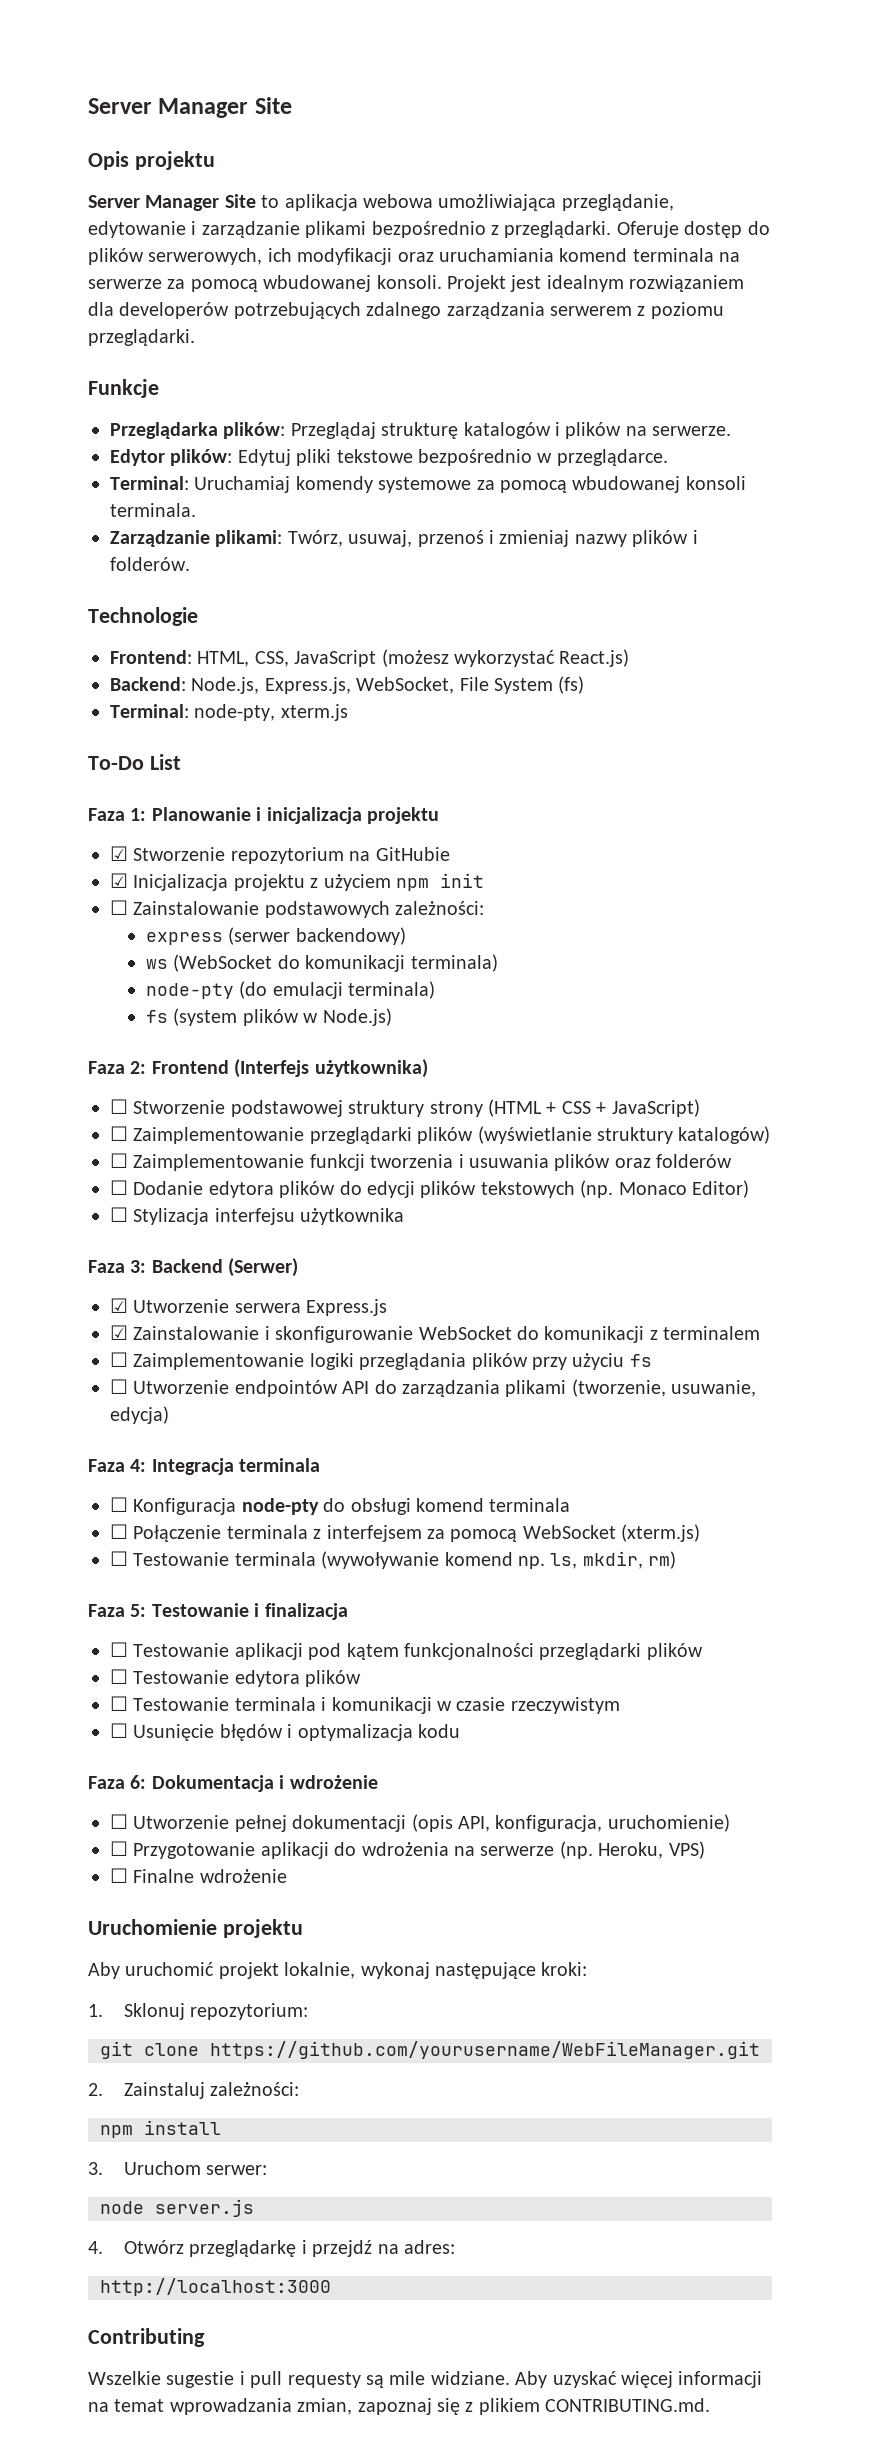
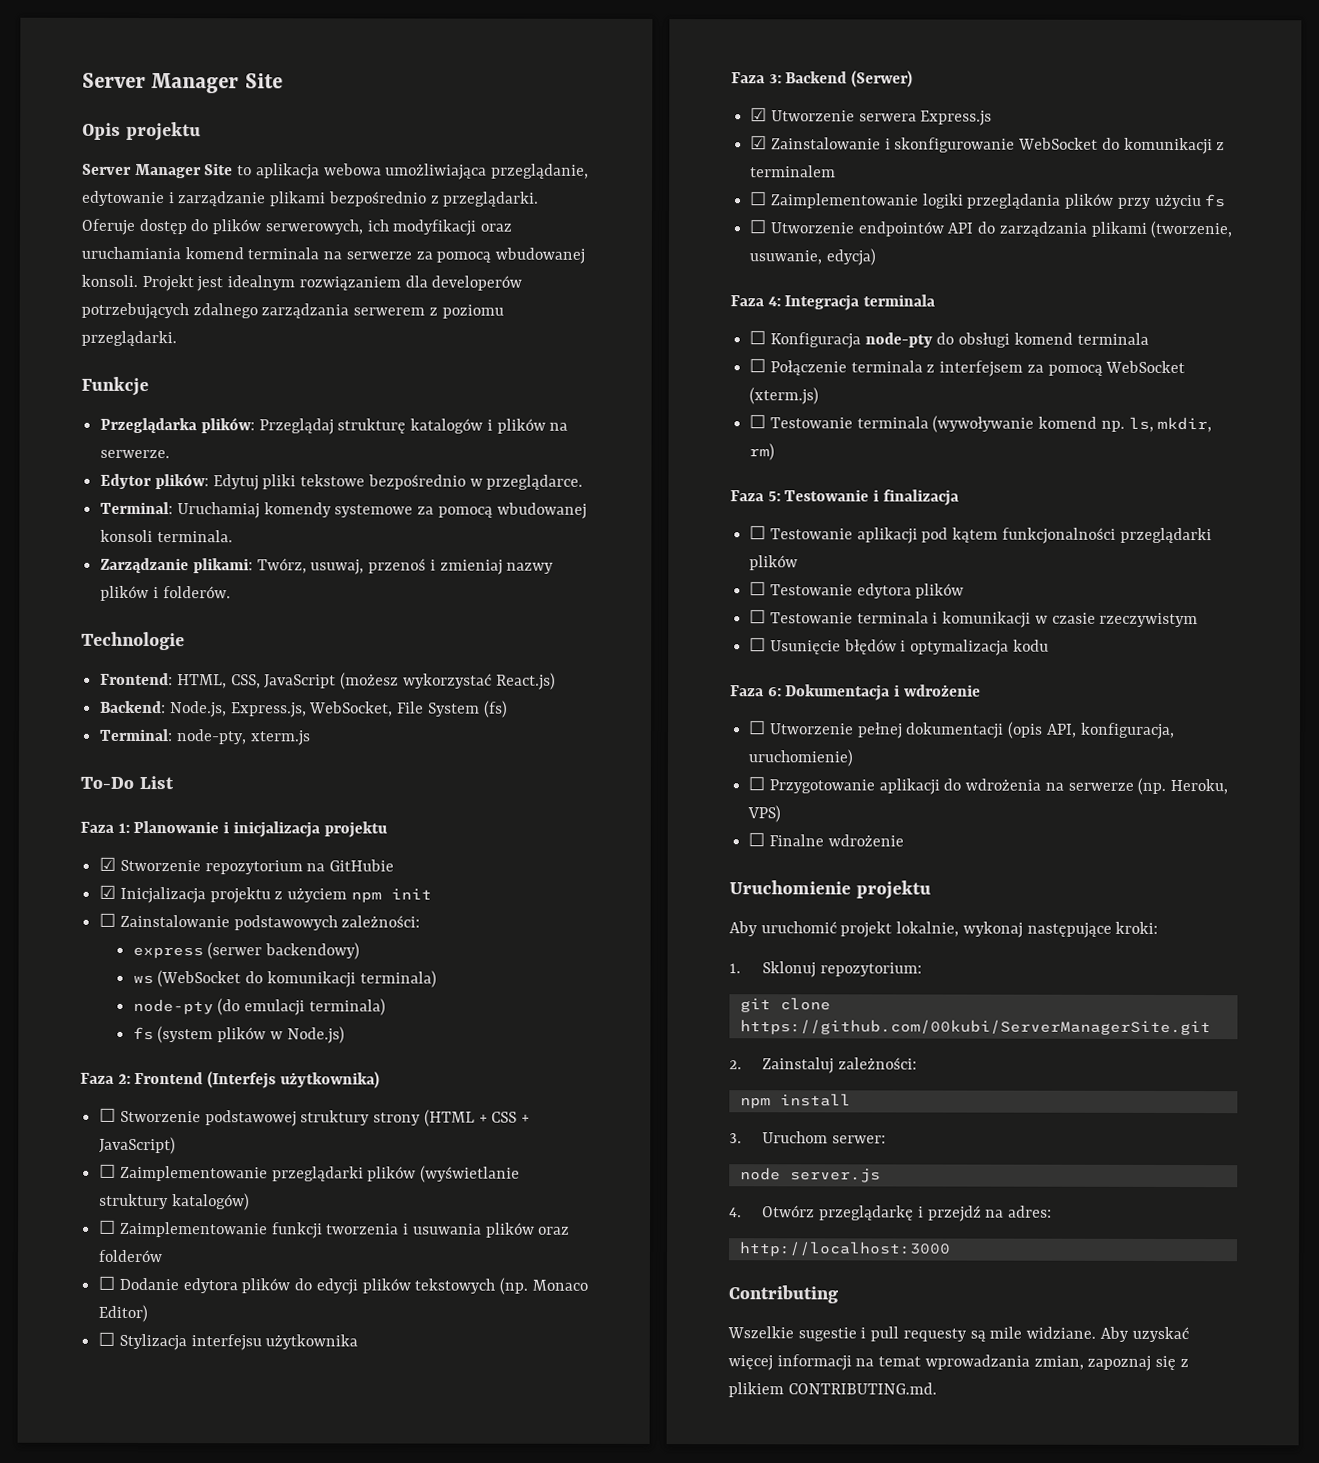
[210,2041,760,2059] https://github.com/yourusername/WebFileManager.git -> [739,1019,1211,1036] https://github.com/00kubi/ServerManagerSite.git

